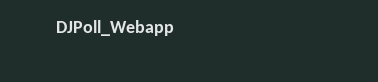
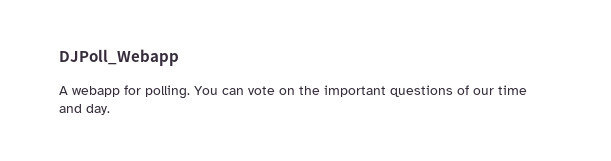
(174, 28) none -> [59,85,527,99] [59,104,110,115] // A webapp for polling. You can vote on the important questions of our time and day.

